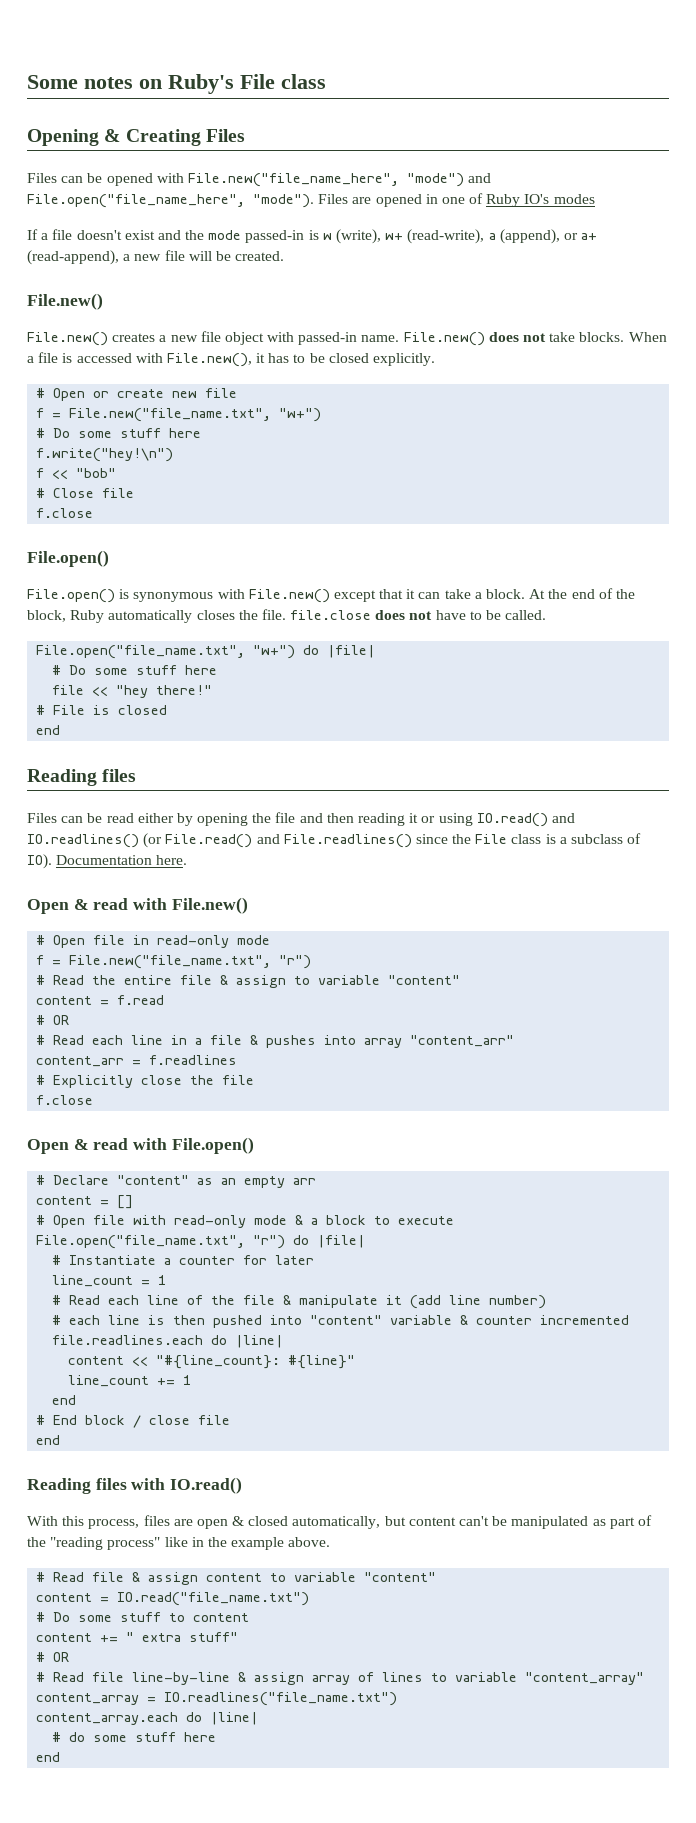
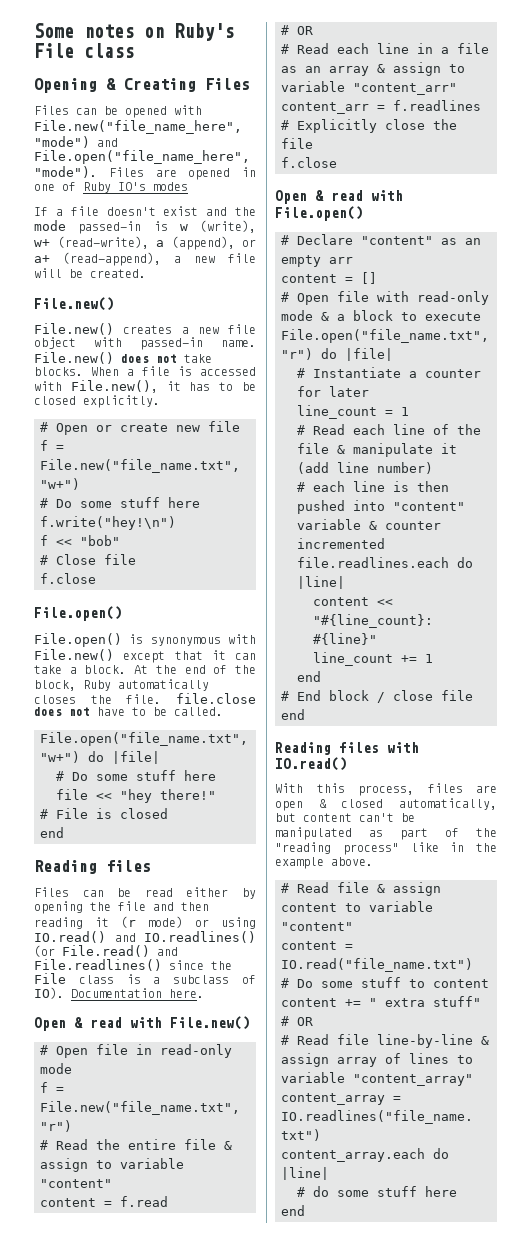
(419, 818) none -> [121,916,183,928] (r mode)
[250,1035,403,1048] & pushes into array -> [281,62,465,76] [281,81,345,92] as an array & assign to variable

